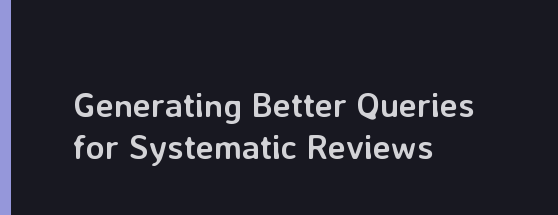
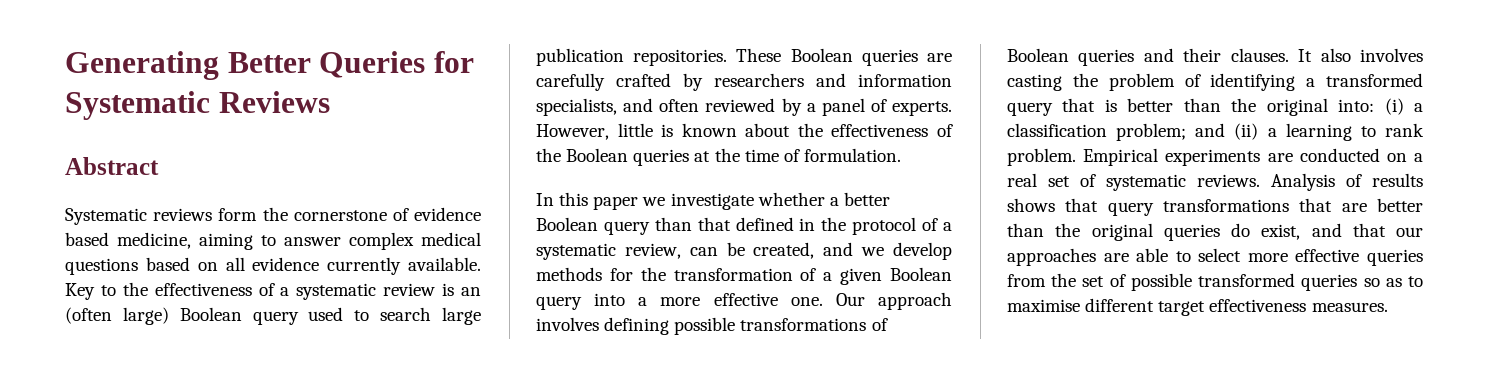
(434, 147) none -> [65,157,159,175] [65,207,482,225] [65,232,481,250] [65,257,481,275] [65,282,482,300] [65,307,481,325] [536,48,952,66] [536,73,952,91] [536,98,952,116] [536,123,953,140] [536,148,901,166] [536,192,890,210] [536,217,953,235] [536,242,952,260] [536,267,952,285] [536,292,952,310] [536,317,888,335] [1007,48,1423,66] [1007,73,1423,91] [1007,98,1423,116] [1007,123,1424,141] [1007,148,1423,166] [1007,173,1423,191] [1007,198,1423,216] [1007,223,1423,241] [1007,248,1423,266] [1007,273,1423,291] [1007,298,1388,316] // Abstract // Systematic reviews form the cornerstone of evidence based medicine, aiming to answer complex medical questions based on all evidence currently available. Key to the effectiveness of a systematic review is an (often large) Boolean query used to search large publication repositories. These Boolean queries are carefully crafted by researchers and information specialists, and often reviewed by a panel of experts. However, little is known about the effectiveness of the Boolean queries at the time of formulation. // In this paper we investigate whether a better Boolean query than that defined in the protocol of a systematic review, can be created, and we develop methods for the transformation of a given Boolean query into a more effective one. Our approach involves defining possible transformations of Boolean queries and their clauses. It also involves casting the problem of identifying a transformed query that is better than the original into: (i) a classification problem; and (ii) a learning to rank problem. Empirical experiments are conducted on a real set of systematic reviews. Analysis of results shows that query transformations that are better than the original queries do exist, and that our approaches are able to select more effective queries from the set of possible transformed queries so as to maximise different target effectiveness measures.

